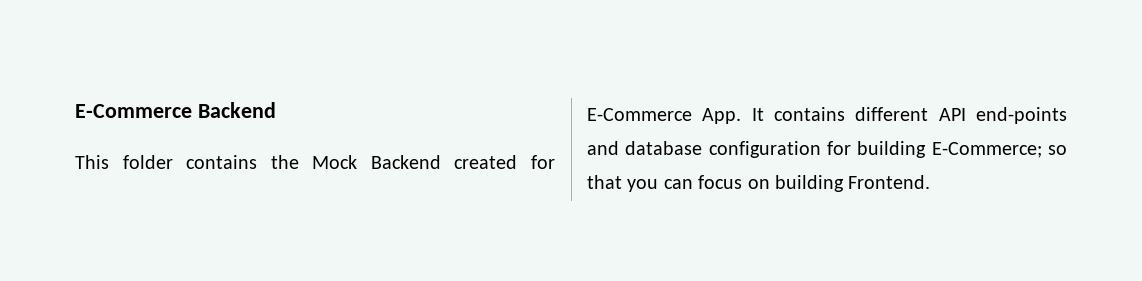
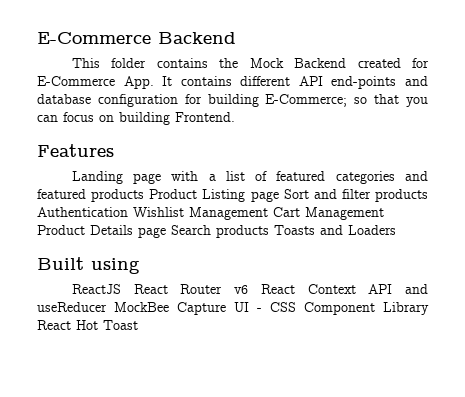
(931, 182) none -> [37,144,114,157] [71,171,428,184] [37,189,428,202] [37,207,384,220] [37,225,396,238] [37,257,140,274] [71,284,429,294] [37,302,429,315] [37,320,138,330] // Features // Landing page with a list of featured categories and featured products Product Listing page Sort and filter products Authentication Wishlist Management Cart Management Product Details page Search products Toasts and Loaders // Built using // ReactJS React Router v6 React Context API and useReducer MockBee Capture UI - CSS Component Library React Hot Toast

